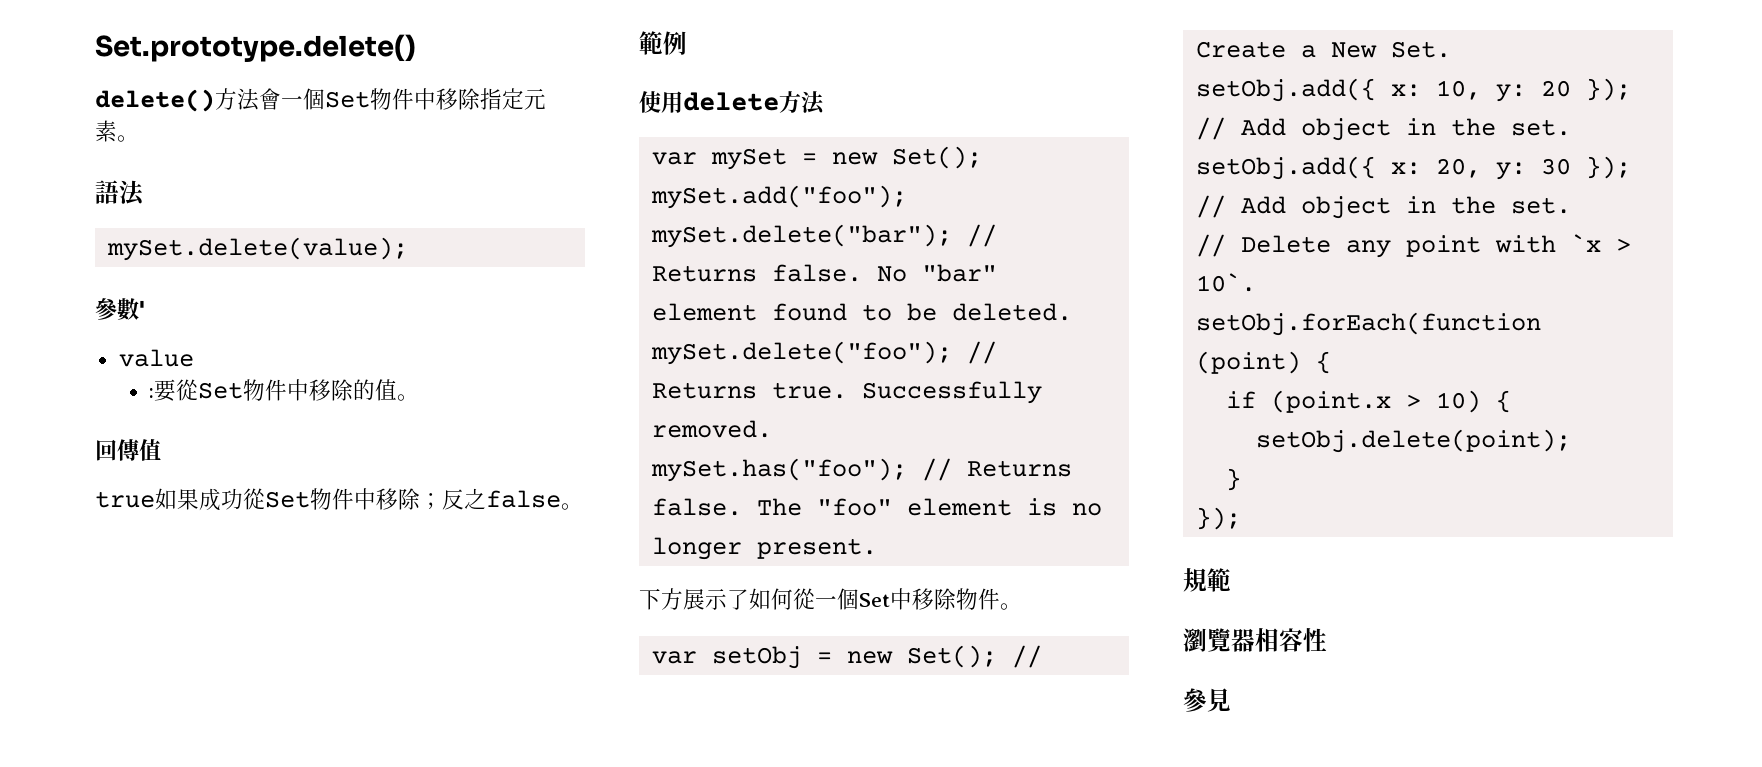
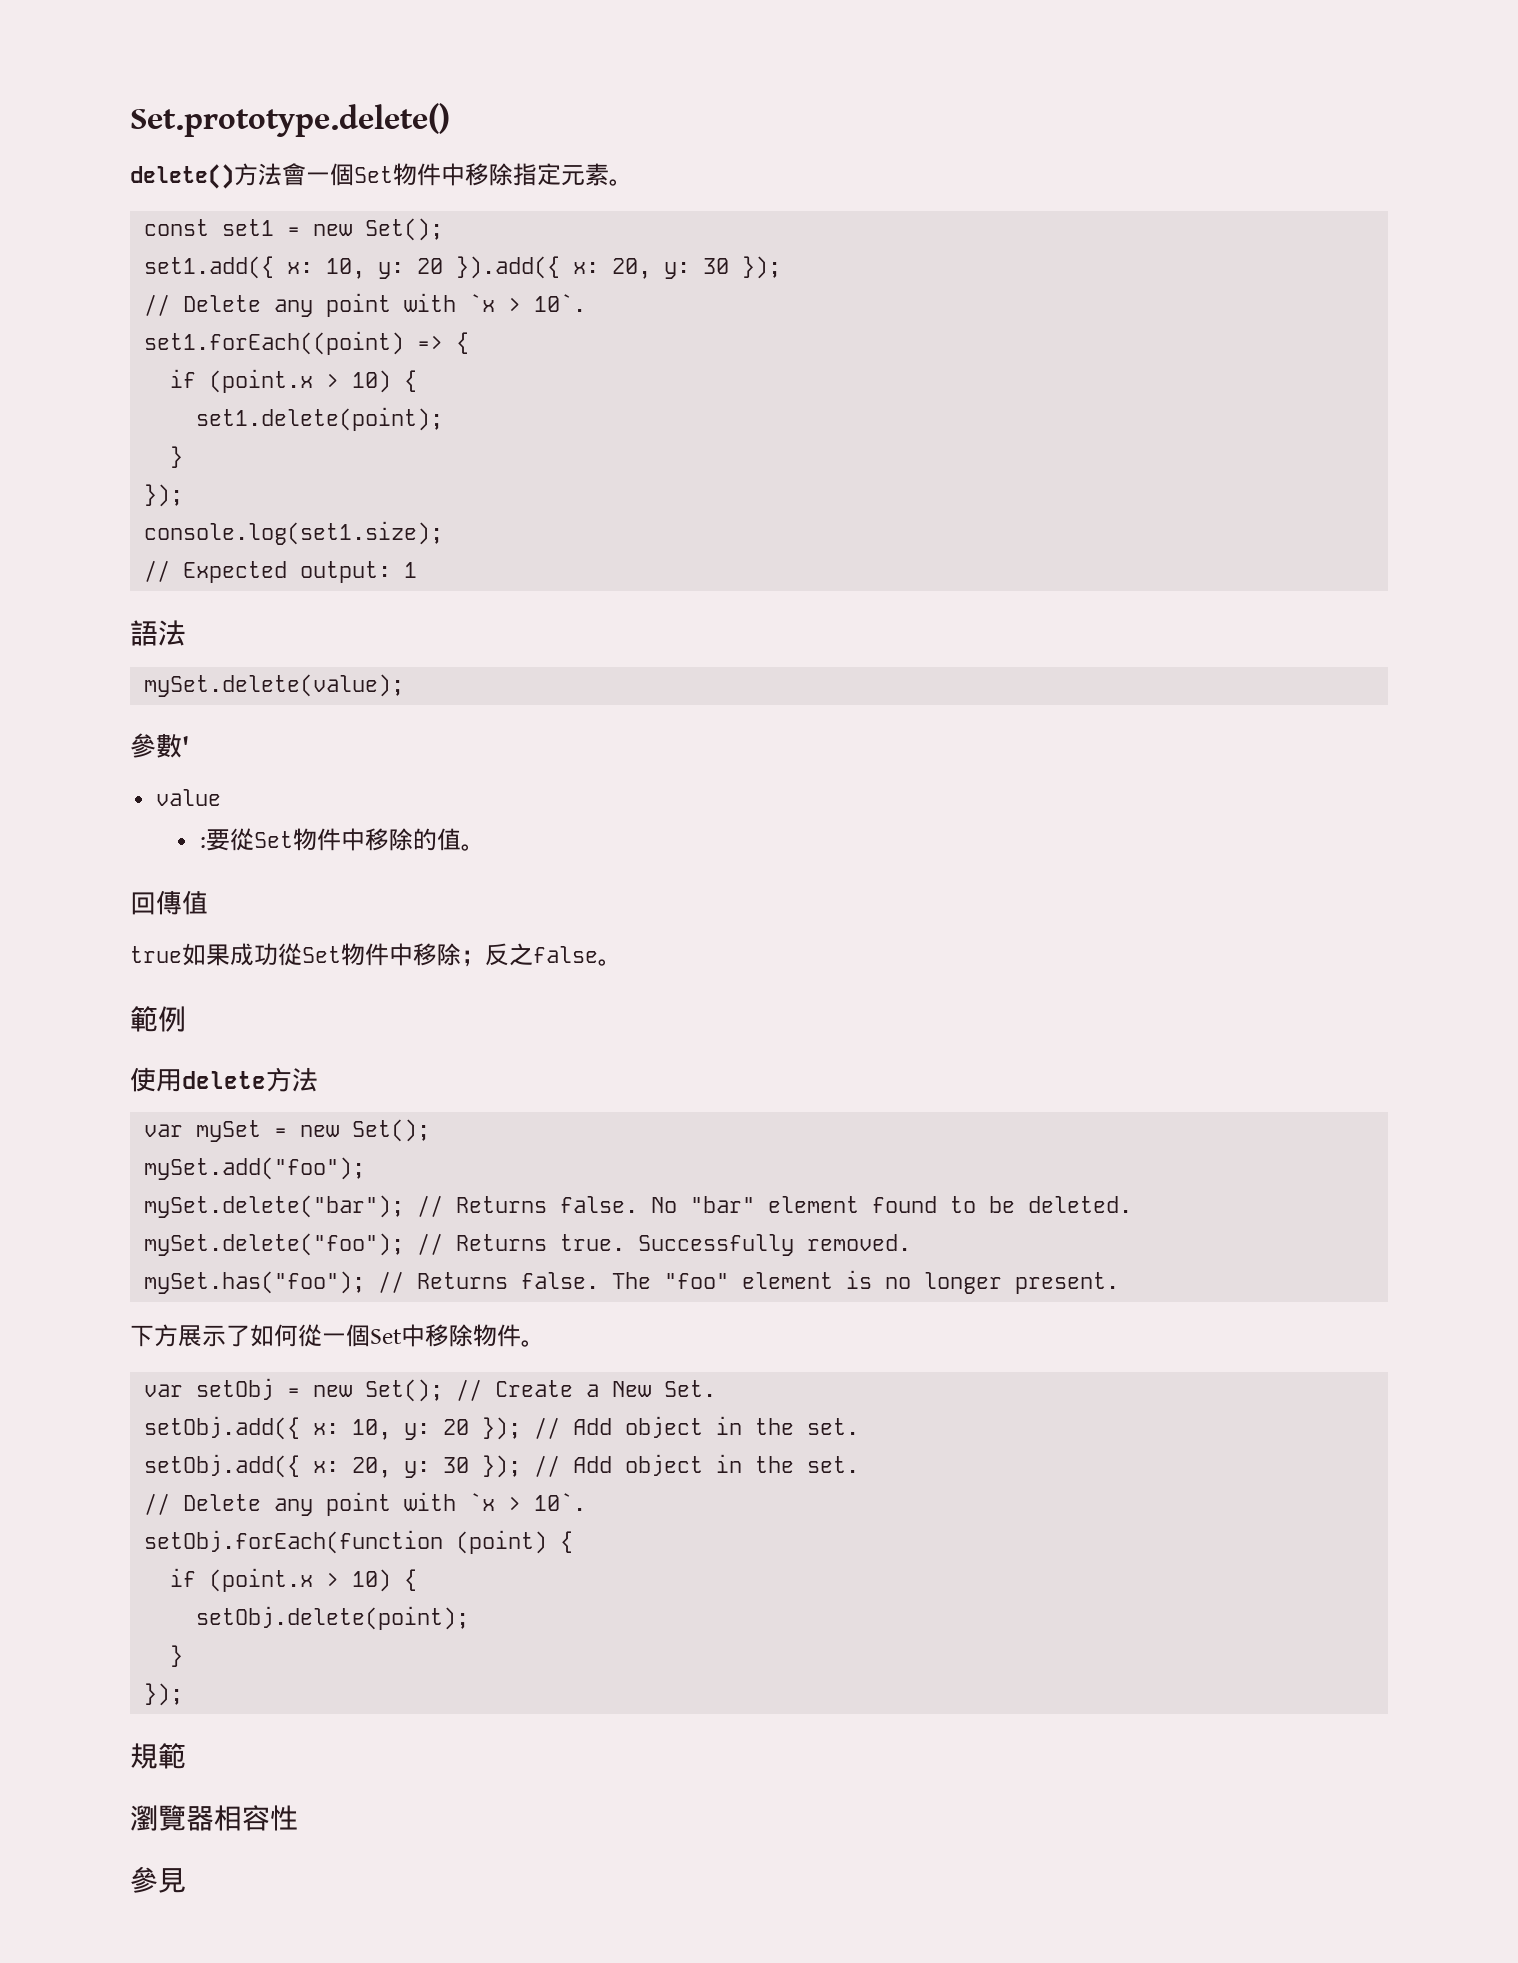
(139, 138) none -> [144,218,444,241] [144,256,782,279] [144,293,587,317] [144,331,470,355] [170,369,418,393] [196,407,444,431] [170,446,184,468] [144,484,184,507] [144,521,444,545] [144,560,418,583] // const set1 = new Set(); // set1.add({ x: 10, y: 20 }).add({ x: 20, y: 30 }); // // Delete any point with `x > 10`. // set1.forEach((point) => { // if (point.x > 10) { // set1.delete(point); // } // }); // console.log(set1.size); // // Expected output: 1

